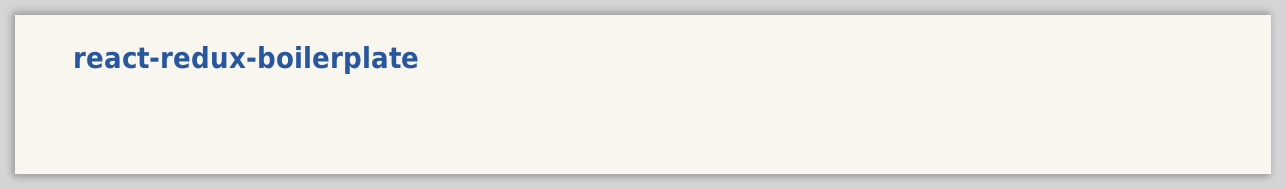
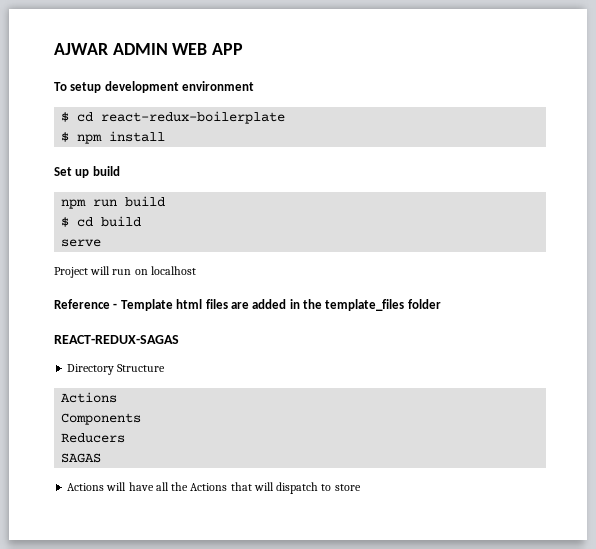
[73,45,419,75] react-redux-boilerplate -> [54,43,244,55] [54,81,255,93] [61,111,286,124] [61,131,166,144] [54,166,120,178] [61,196,166,209] [61,216,142,227] [61,239,102,247] [54,266,196,278] [54,299,441,311] [54,335,179,344] [67,364,166,375] [61,392,118,403] [61,413,142,425] [61,433,126,443] [61,453,102,463] [67,482,361,494] AJWAR ADMIN WEB APP // To setup development environment // $ cd react-redux-boilerplate // $ npm install // Set up build // npm run build // $ cd build // serve // Project will run on localhost // Reference - Template html files are added in the template_files folder // REACT-REDUX-SAGAS // Directory Structure // Actions // Components // Reducers // SAGAS // Actions will have all the Actions that will dispatch to store

